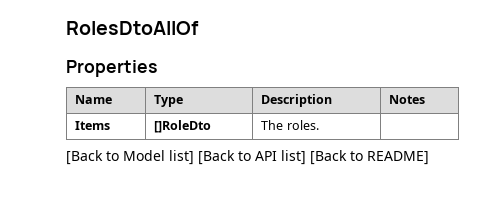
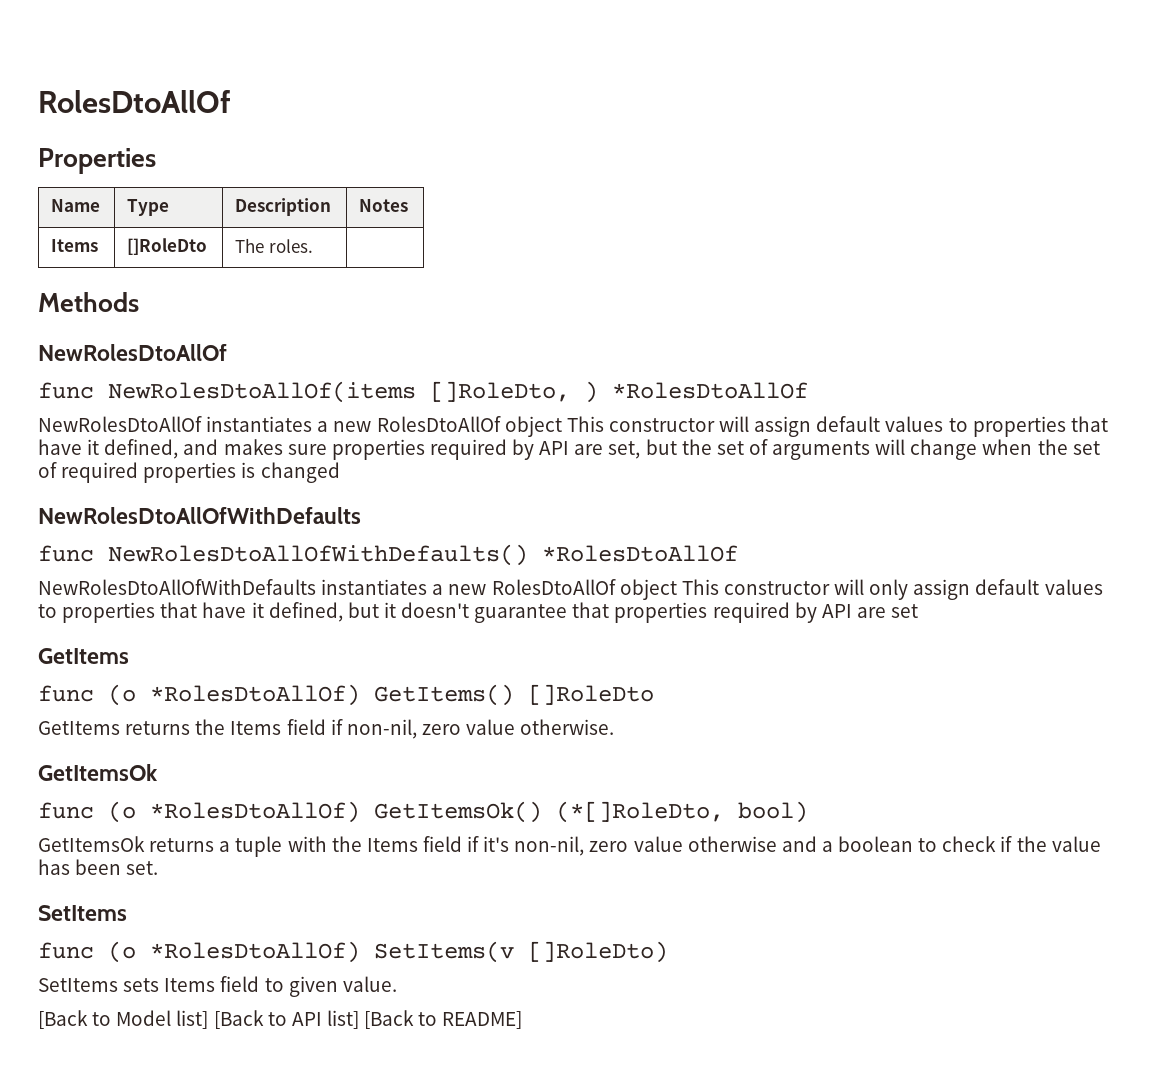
(319, 125) none -> [38,292,139,312] [38,344,227,361] [38,381,808,403] [38,416,1108,437] [38,439,1100,460] [38,462,340,483] [38,507,361,524] [38,544,738,566] [38,579,1103,600] [38,602,919,623] [38,648,129,664] [38,684,654,706] [38,719,615,739] [38,764,158,781] [38,801,808,823] [38,836,1101,857] [38,859,159,875] [38,905,127,921] [38,941,668,963] [38,976,397,997] // Methods // NewRolesDtoAllOf // func NewRolesDtoAllOf(items []RoleDto, ) *RolesDtoAllOf // NewRolesDtoAllOf instantiates a new RolesDtoAllOf object This constructor will assign default values to properties that have it defined, and makes sure properties required by API are set, but the set of arguments will change when the set of required properties is changed // NewRolesDtoAllOfWithDefaults // func NewRolesDtoAllOfWithDefaults() *RolesDtoAllOf // NewRolesDtoAllOfWithDefaults instantiates a new RolesDtoAllOf object This constructor will only assign default values to properties that have it defined, but it doesn't guarantee that properties required by API are set // GetItems // func (o *RolesDtoAllOf) GetItems() []RoleDto // GetItems returns the Items field if non-nil, zero value otherwise. // GetItemsOk // func (o *RolesDtoAllOf) GetItemsOk() (*[]RoleDto, bool) // GetItemsOk returns a tuple with the Items field if it's non-nil, zero value otherwise and a boolean to check if the value has been set. // SetItems // func (o *RolesDtoAllOf) SetItems(v []RoleDto) // SetItems sets Items field to given value.

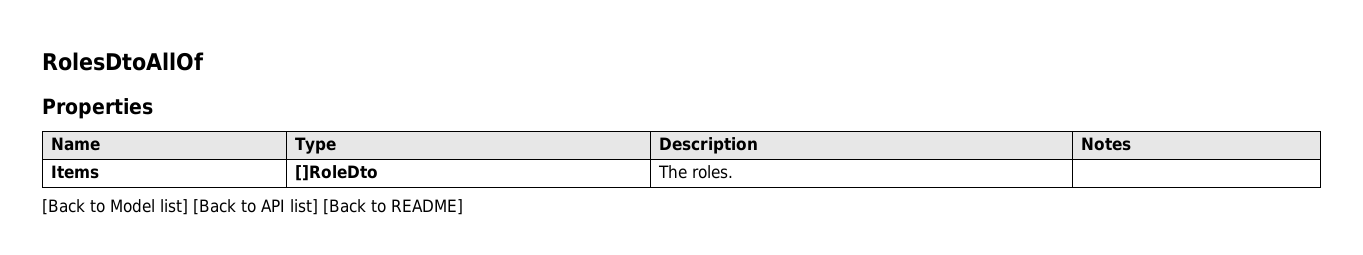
[38,292,139,312] [38,344,227,361] [38,381,808,403] [38,416,1108,437] [38,439,1100,460] [38,462,340,483] [38,507,361,524] [38,544,738,566] [38,579,1103,600] [38,602,919,623] [38,648,129,664] [38,684,654,706] [38,719,615,739] [38,764,158,781] [38,801,808,823] [38,836,1101,857] [38,859,159,875] [38,905,127,921] [38,941,668,963] [38,976,397,997] // Methods // NewRolesDtoAllOf // func NewRolesDtoAllOf(items []RoleDto, ) *RolesDtoAllOf // NewRolesDtoAllOf instantiates a new RolesDtoAllOf object This constructor will assign default values to properties that have it defined, and makes sure properties required by API are set, but the set of arguments will change when the set of required properties is changed // NewRolesDtoAllOfWithDefaults // func NewRolesDtoAllOfWithDefaults() *RolesDtoAllOf // NewRolesDtoAllOfWithDefaults instantiates a new RolesDtoAllOf object This constructor will only assign default values to properties that have it defined, but it doesn't guarantee that properties required by API are set // GetItems // func (o *RolesDtoAllOf) GetItems() []RoleDto // GetItems returns the Items field if non-nil, zero value otherwise. // GetItemsOk // func (o *RolesDtoAllOf) GetItemsOk() (*[]RoleDto, bool) // GetItemsOk returns a tuple with the Items field if it's non-nil, zero value otherwise and a boolean to check if the value has been set. // SetItems // func (o *RolesDtoAllOf) SetItems(v []RoleDto) // SetItems sets Items field to given value. -> (734, 172) none

